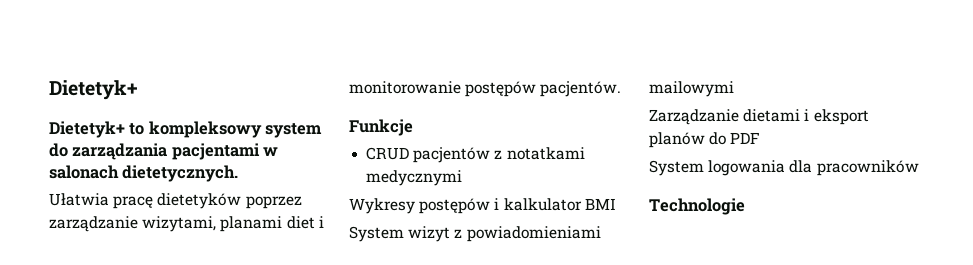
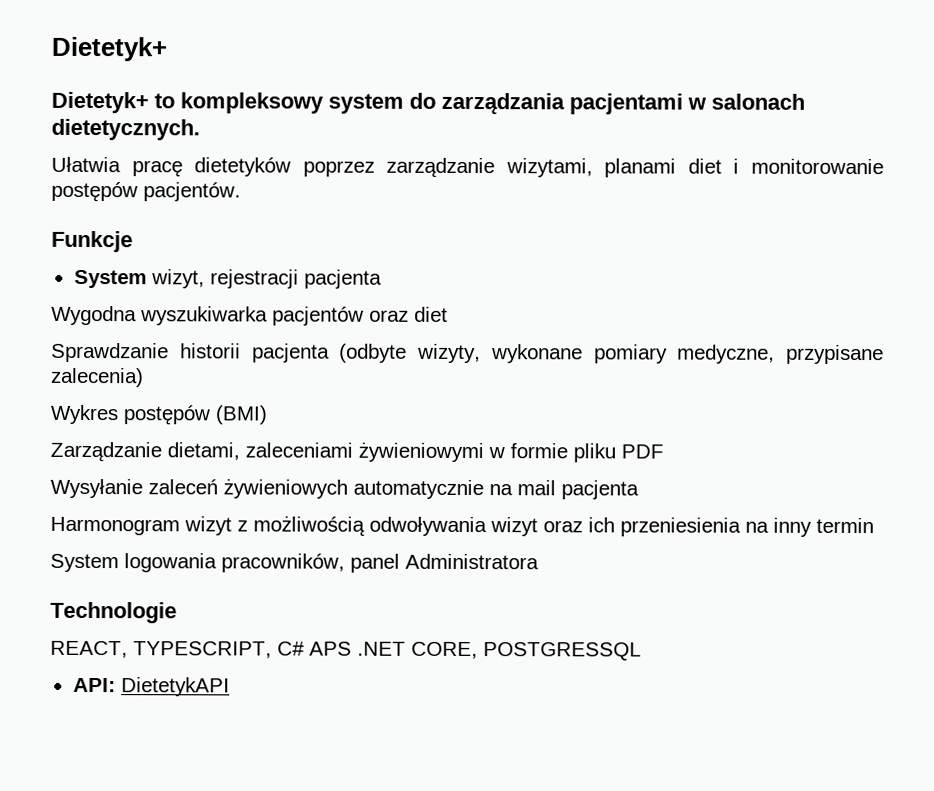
[366,147,585,163] [366,170,463,186] [349,198,616,214] [349,226,601,242] [649,81,734,97] [649,109,869,125] [649,132,761,148] [649,160,919,176] [649,198,745,215] CRUD pacjentów z notatkami medycznymi // Wykresy postępów i kalkulator BMI // System wizyt z powiadomieniami mailowymi // Zarządzanie dietami i eksport planów do PDF // System logowania dla pracowników // Technologie -> [73,269,382,289] [51,305,448,326] [51,342,884,365] [51,367,144,388] [50,404,267,426] [50,441,664,463] [50,478,639,500] [50,515,874,537] [50,553,539,573] [50,601,177,624] [50,640,641,661] [72,677,230,697] System wizyt, rejestracji pacjenta // Wygodna wyszukiwarka pacjentów oraz diet // Sprawdzanie historii pacjenta (odbyte wizyty, wykonane pomiary medyczne, przypisane zalecenia) // Wykres postępów (BMI) // Zarządzanie dietami, zaleceniami żywieniowymi w formie pliku PDF // Wysyłanie zaleceń żywieniowych automatycznie na mail pacjenta // Harmonogram wizyt z możliwością odwoływania wizyt oraz ich przeniesienia na inny termin // System logowania pracowników, panel Administratora // Technologie // REACT, TYPESCRIPT, C# APS .NET CORE, POSTGRESSQL // API: DietetykAPI

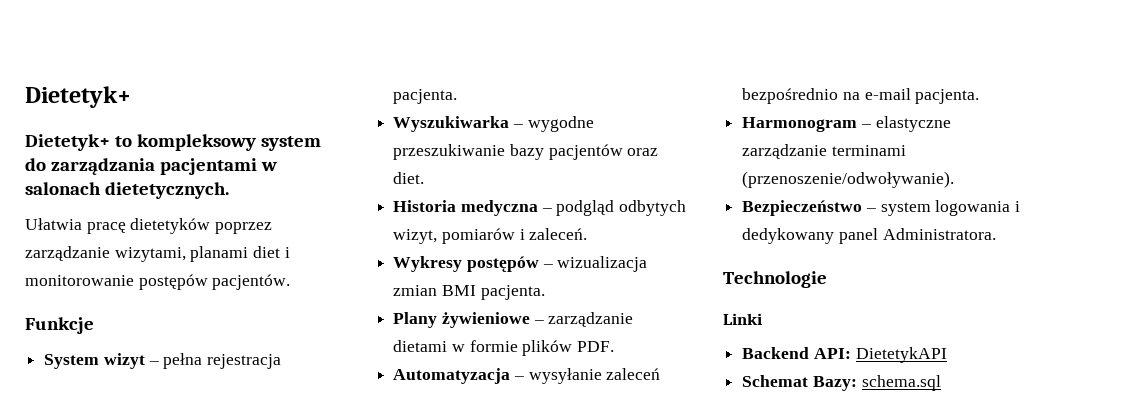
[150,269,382,289] [51,305,448,326] [51,342,884,365] [51,367,144,388] [50,404,267,426] [50,441,664,463] [50,478,639,500] [50,515,874,537] [50,553,539,573] [50,601,177,624] [50,640,641,661] wizyt, rejestracji pacjenta // Wygodna wyszukiwarka pacjentów oraz diet // Sprawdzanie historii pacjenta (odbyte wizyty, wykonane pomiary medyczne, przypisane zalecenia) // Wykres postępów (BMI) // Zarządzanie dietami, zaleceniami żywieniowymi w formie pliku PDF // Wysyłanie zaleceń żywieniowych automatycznie na mail pacjenta // Harmonogram wizyt z możliwością odwoływania wizyt oraz ich przeniesienia na inny termin // System logowania pracowników, panel Administratora // Technologie // REACT, TYPESCRIPT, C# APS .NET CORE, POSTGRESSQL // -> [103,353,282,369] [393,89,458,104] [393,116,594,132] [393,144,659,160] [393,172,425,184] [393,200,687,216] [393,228,588,244] [393,256,648,272] [393,285,545,300] [393,312,634,328] [393,340,615,356] [393,368,661,384] [742,88,980,104] [742,116,951,132] [742,144,906,159] [742,171,955,188] [742,200,1021,216] [742,228,996,244] [723,271,827,288] [723,313,762,325] [742,347,810,359] wizyt – pełna rejestracja pacjenta. // Wyszukiwarka – wygodne przeszukiwanie bazy pacjentów oraz diet. // Historia medyczna – podgląd odbytych wizyt, pomiarów i zaleceń. // Wykresy postępów – wizualizacja zmian BMI pacjenta. // Plany żywieniowe – zarządzanie dietami w formie plików PDF. // Automatyzacja – wysyłanie zaleceń bezpośrednio na e-mail pacjenta. // Harmonogram – elastyczne zarządzanie terminami (przenoszenie/odwoływanie). // Bezpieczeństwo – system logowania i dedykowany panel Administratora. // Technologie // Linki // Backend
(230, 687) none -> [742,375,941,391] // Schemat Bazy: schema.sql

